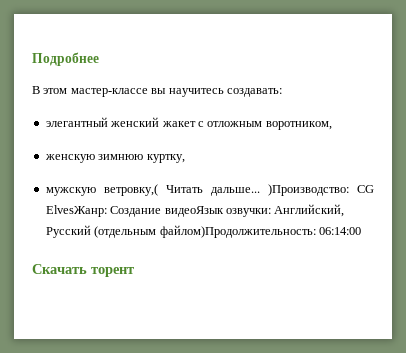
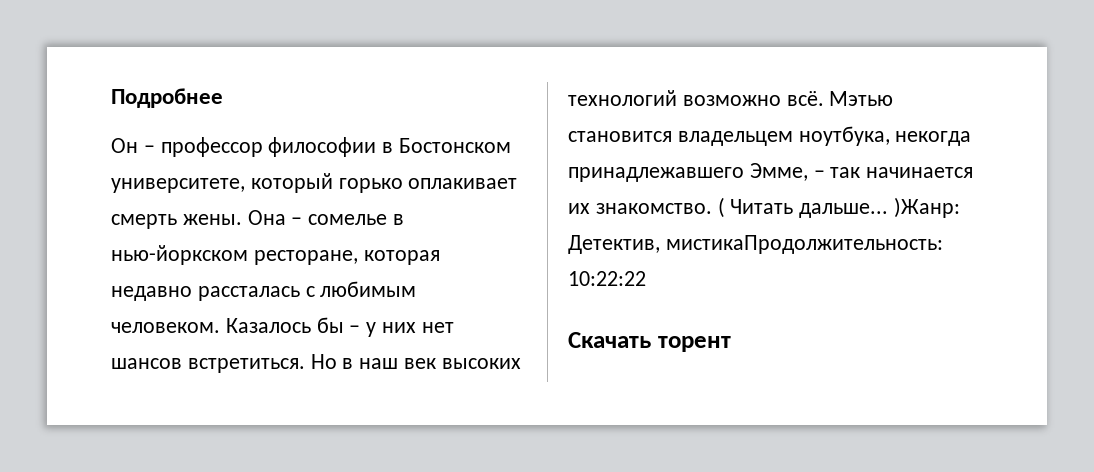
[32,86,282,97] [45,117,332,130] [44,154,185,163] [45,184,375,196] [45,204,345,217] [45,225,361,238] В этом мастер-классе вы научитесь создавать: // элегантный женский жакет с отложным воротником, // женскую зимнюю куртку, // мужскую ветровку,( Читать дальше... )Производство: CG ElvesЖанр: Создание видеоЯзык озвучки: Английский, Русский (отдельным файлом)Продолжительность: 06:14:00 -> [111,137,512,157] [111,173,518,193] [111,210,405,229] [111,245,440,265] [111,281,417,301] [111,317,454,337] [111,354,521,373] [568,90,894,106] [568,126,972,146] [568,163,974,182] [568,197,961,218] [568,235,943,254] [568,271,646,286] Он – профессор философии в Бостонском университете, который горько оплакивает смерть жены. Она – сомелье в нью-йоркском ресторане, которая недавно рассталась с любимым человеком. Казалось бы – у них нет шансов встретиться. Но в наш век высоких технологий возможно всё. Мэтью становится владельцем ноутбука, некогда принадлежавшего Эмме, – так начинается их знакомство. ( Читать дальше... )Жанр: Детектив, мистикаПродолжительность: 10:22:22

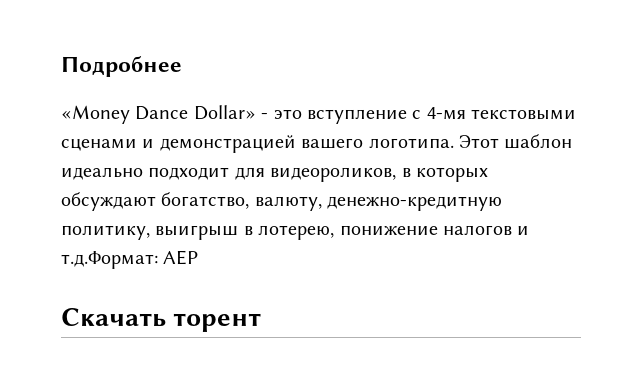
[111,137,512,157] [111,173,518,193] [111,210,405,229] [111,245,440,265] [111,281,417,301] [111,317,454,337] [111,354,521,373] [568,90,894,106] [568,126,972,146] [568,163,974,182] [568,197,961,218] [568,235,943,254] [568,271,646,286] Он – профессор философии в Бостонском университете, который горько оплакивает смерть жены. Она – сомелье в нью-йоркском ресторане, которая недавно рассталась с любимым человеком. Казалось бы – у них нет шансов встретиться. Но в наш век высоких технологий возможно всё. Мэтью становится владельцем ноутбука, некогда принадлежавшего Эмме, – так начинается их знакомство. ( Читать дальше... )Жанр: Детектив, мистикаПродолжительность: 10:22:22 -> [61,105,577,124] [61,134,573,153] [61,167,488,182] [61,192,503,211] [61,225,530,240] [61,250,199,269] «Money Dance Dollar» - это вступление с 4-мя текстовыми сценами и демонстрацией вашего логотипа. Этот шаблон идеально подходит для видеороликов, в которых обсуждают богатство, валюту, денежно-кредитную политику, выигрыш в лотерею, понижение налогов и т.д.Формат: AEP

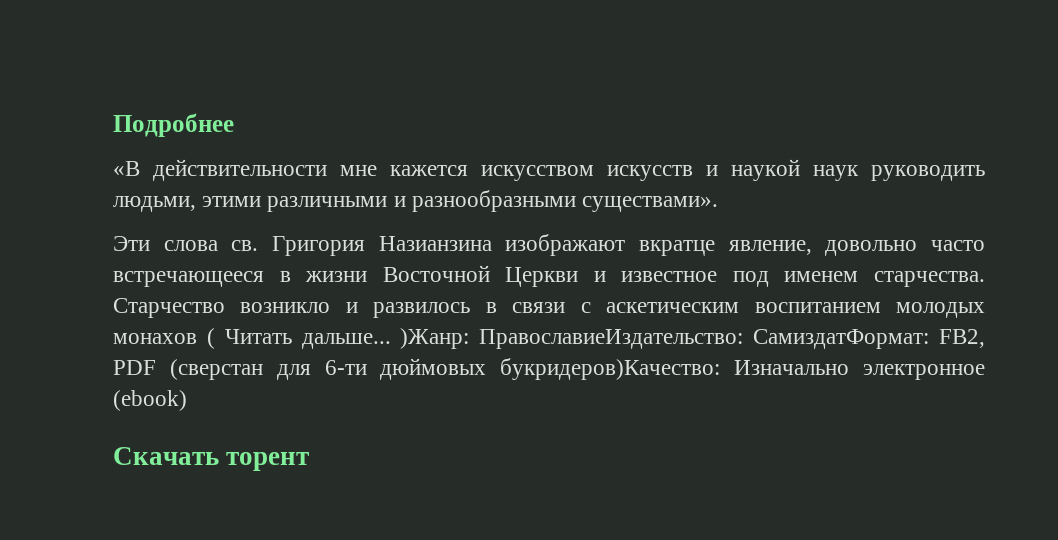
[61,105,577,124] [61,134,573,153] [61,167,488,182] [61,192,503,211] [61,225,530,240] [61,250,199,269] «Money Dance Dollar» - это вступление с 4-мя текстовыми сценами и демонстрацией вашего логотипа. Этот шаблон идеально подходит для видеороликов, в которых обсуждают богатство, валюту, денежно-кредитную политику, выигрыш в лотерею, понижение налогов и т.д.Формат: AEP -> [113,159,985,181] [113,190,719,212] [113,234,985,256] [113,265,985,287] [113,298,985,318] [113,328,985,349] [113,358,985,380] [113,390,187,411] «В действительности мне кажется искусством искусств и наукой наук руководить людьми, этими различными и разнообразными существами». // Эти слова св. Григория Назианзина изображают вкратце явление, довольно часто встречающееся в жизни Восточной Церкви и известное под именем старчества. Старчество возникло и развилось в связи с аскетическим воспитанием молодых монахов ( Читать дальше... )Жанр: ПравославиеИздательство: СамиздатФормат: FB2, PDF (сверстан для 6-ти дюймовых букридеров)Качество: Изначально электронное (ebook)

